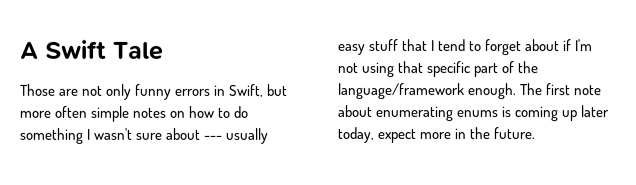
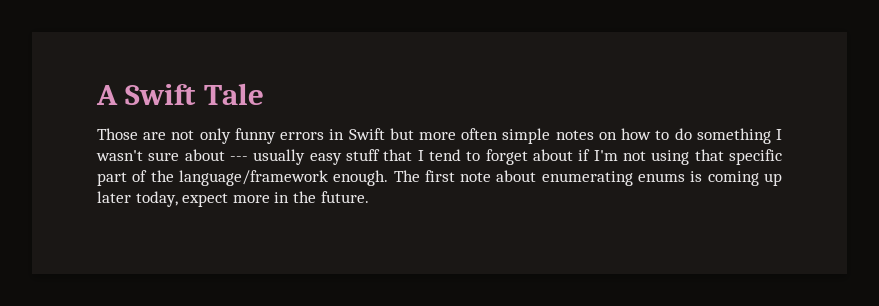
[228,83,265,97] Swift, -> [348,128,385,140] Swift

